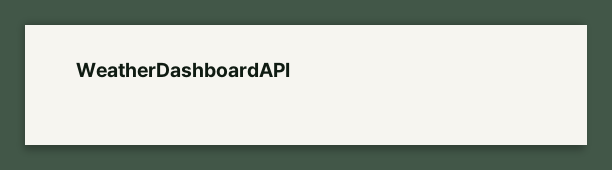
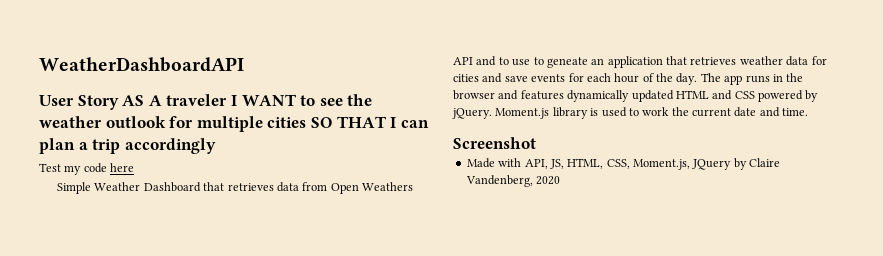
(290, 70) none -> [39,94,373,110] [39,116,429,132] [39,138,216,154] [39,163,135,175] [56,182,413,194] [453,56,827,68] [453,73,804,85] [453,90,819,102] [452,107,809,119] [453,137,536,149] [466,158,781,170] [465,175,561,187] // User Story AS A traveler I WANT to see the weather outlook for multiple cities SO THAT I can plan a trip accordingly // Test my code here // Simple Weather Dashboard that retrieves data from Open Weathers API and to use to geneate an application that retrieves weather data for cities and save events for each hour of the day. The app runs in the browser and features dynamically updated HTML and CSS powered by jQuery. Moment.js library is used to work the current date and time. // Screenshot // Made with API, JS, HTML, CSS, Moment.js, JQuery by Claire Vandenberg, 2020

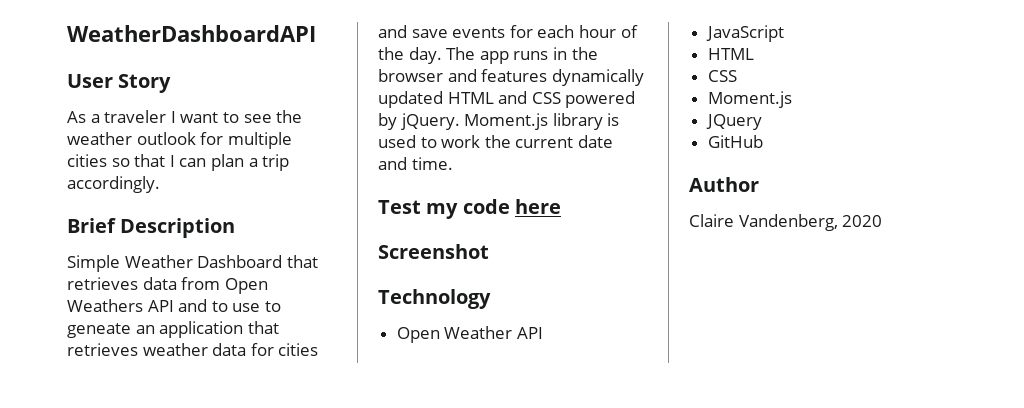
[122,95,162,106] AS A -> [67,111,100,123] // As a
[241,94,296,106] WANT -> [180,112,219,123] want
[310,116,386,128] SO THAT -> [111,154,166,167] so that
[124,138,216,154] [39,163,135,175] accordingly // Test my code here -> [67,176,160,193] [67,218,236,238] accordingly. // Brief Description
[453,137,536,149] [466,158,690,170] Screenshot // Made with API, JS, HTML, CSS, Moment.js, -> [378,199,562,219] [378,244,489,259] [378,289,491,309] [396,326,543,343] [705,25,784,42] [707,48,754,60] [707,70,737,82] [707,91,792,108] Test my code here // Screenshot // Technology // Open Weather API // JavaScript // HTML // CSS // Moment.js //
[733,158,747,170] by -> [707,135,763,148] [689,177,759,192] // GitHub // Author //

